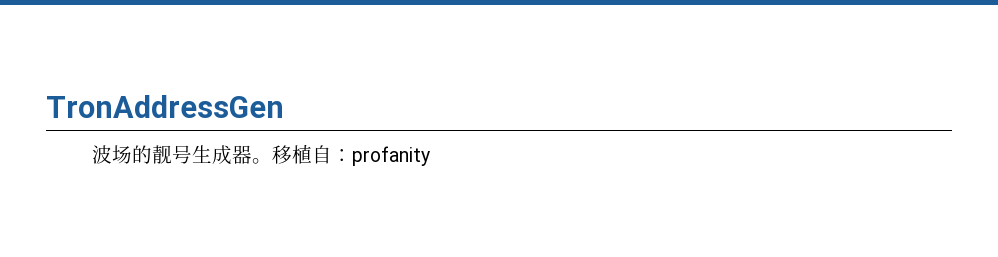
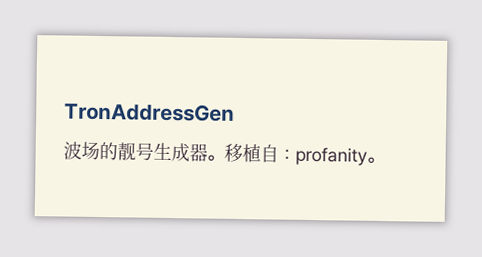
(431, 156) none -> [367,156,385,165] 。

